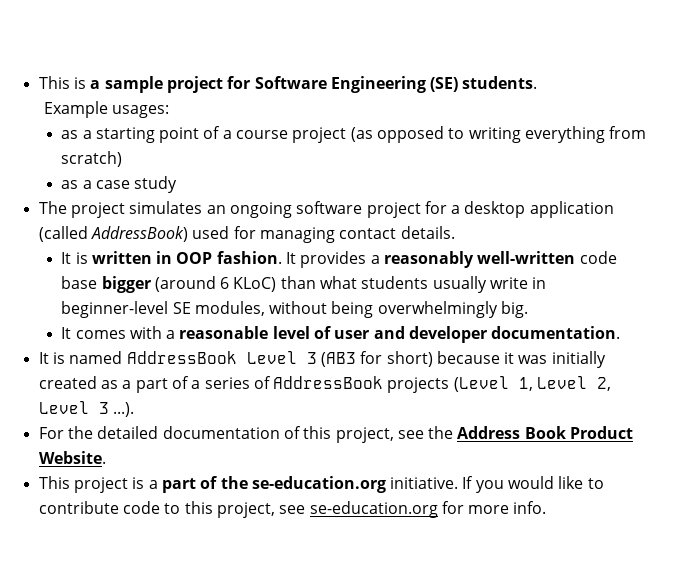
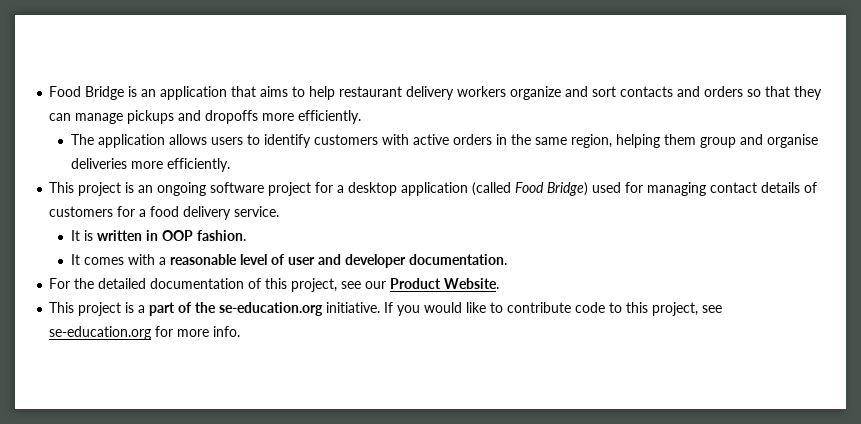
[38,76,538,93] [43,101,169,118] [61,126,647,143] [61,151,123,167] [61,176,178,193] [38,201,203,218] This is a sample project for Software Engineering (SE) students. // Example usages: // as a starting point of a course project (as opposed to writing everything from scratch) // as a case study // The project simulates -> [49,86,823,100] [49,110,362,124] [71,134,819,148] [71,158,231,172] [49,182,135,196] Food Bridge is an application that aims to help restaurant delivery workers organize and sort contacts and orders so that they can manage pickups and dropoffs more efficiently. // The application allows users to identify customers with active orders in the same region, helping them group and organise deliveries more efficiently. // This project is
[90,226,188,242] AddressBook) -> [515,182,589,196] Food Bridge)
[400,226,455,239] details. -> [761,182,818,193] [49,206,280,220] details of customers for a food delivery service.
[286,251,617,268] [61,276,547,293] [61,301,529,318] It provides a reasonably well-written code base bigger (around 6 KLoC) than what students usually write in beginner-level SE modules, without being overwhelmingly big. -> (247, 235) none
[38,351,606,368] [38,376,612,393] [38,401,134,417] // It is named AddressBook Level 3 (AB3 for short) because it was initially created as a part of a series of AddressBook projects (Level 1, Level 2, Level 3 ...). -> (508, 259) none
[428,426,566,439] the Address Book -> [365,281,387,289] our

